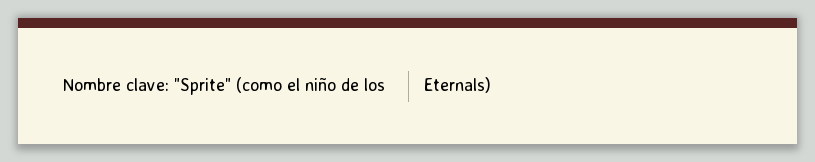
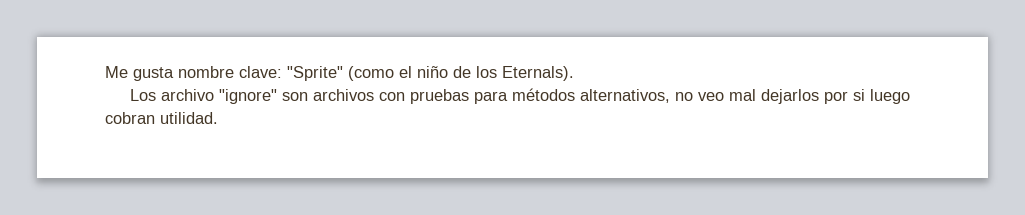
[62,78,121,91] Nombre -> [105,66,234,81] Me gusta nombre
[424,77,491,93] Eternals) -> [502,66,574,81] [130,88,911,104] [105,112,218,124] Eternals). // Los archivo "ignore" son archivos con pruebas para métodos alternativos, no veo mal dejarlos por si luego cobran utilidad.

